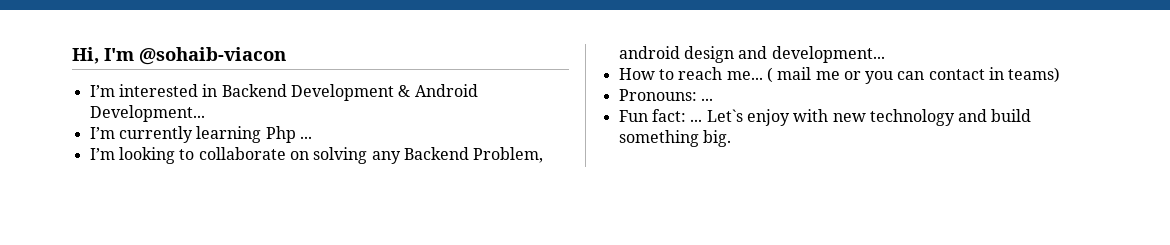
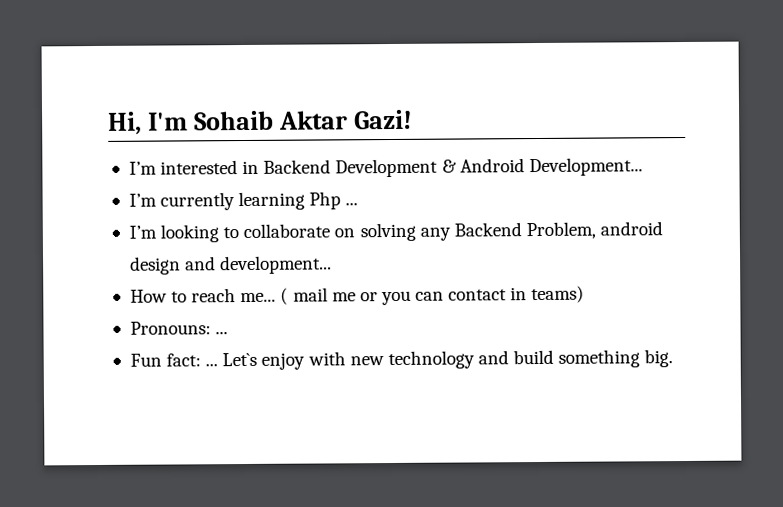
[139,47,286,65] @sohaib-viacon -> [193,109,413,131] Sohaib Aktar Gazi!

